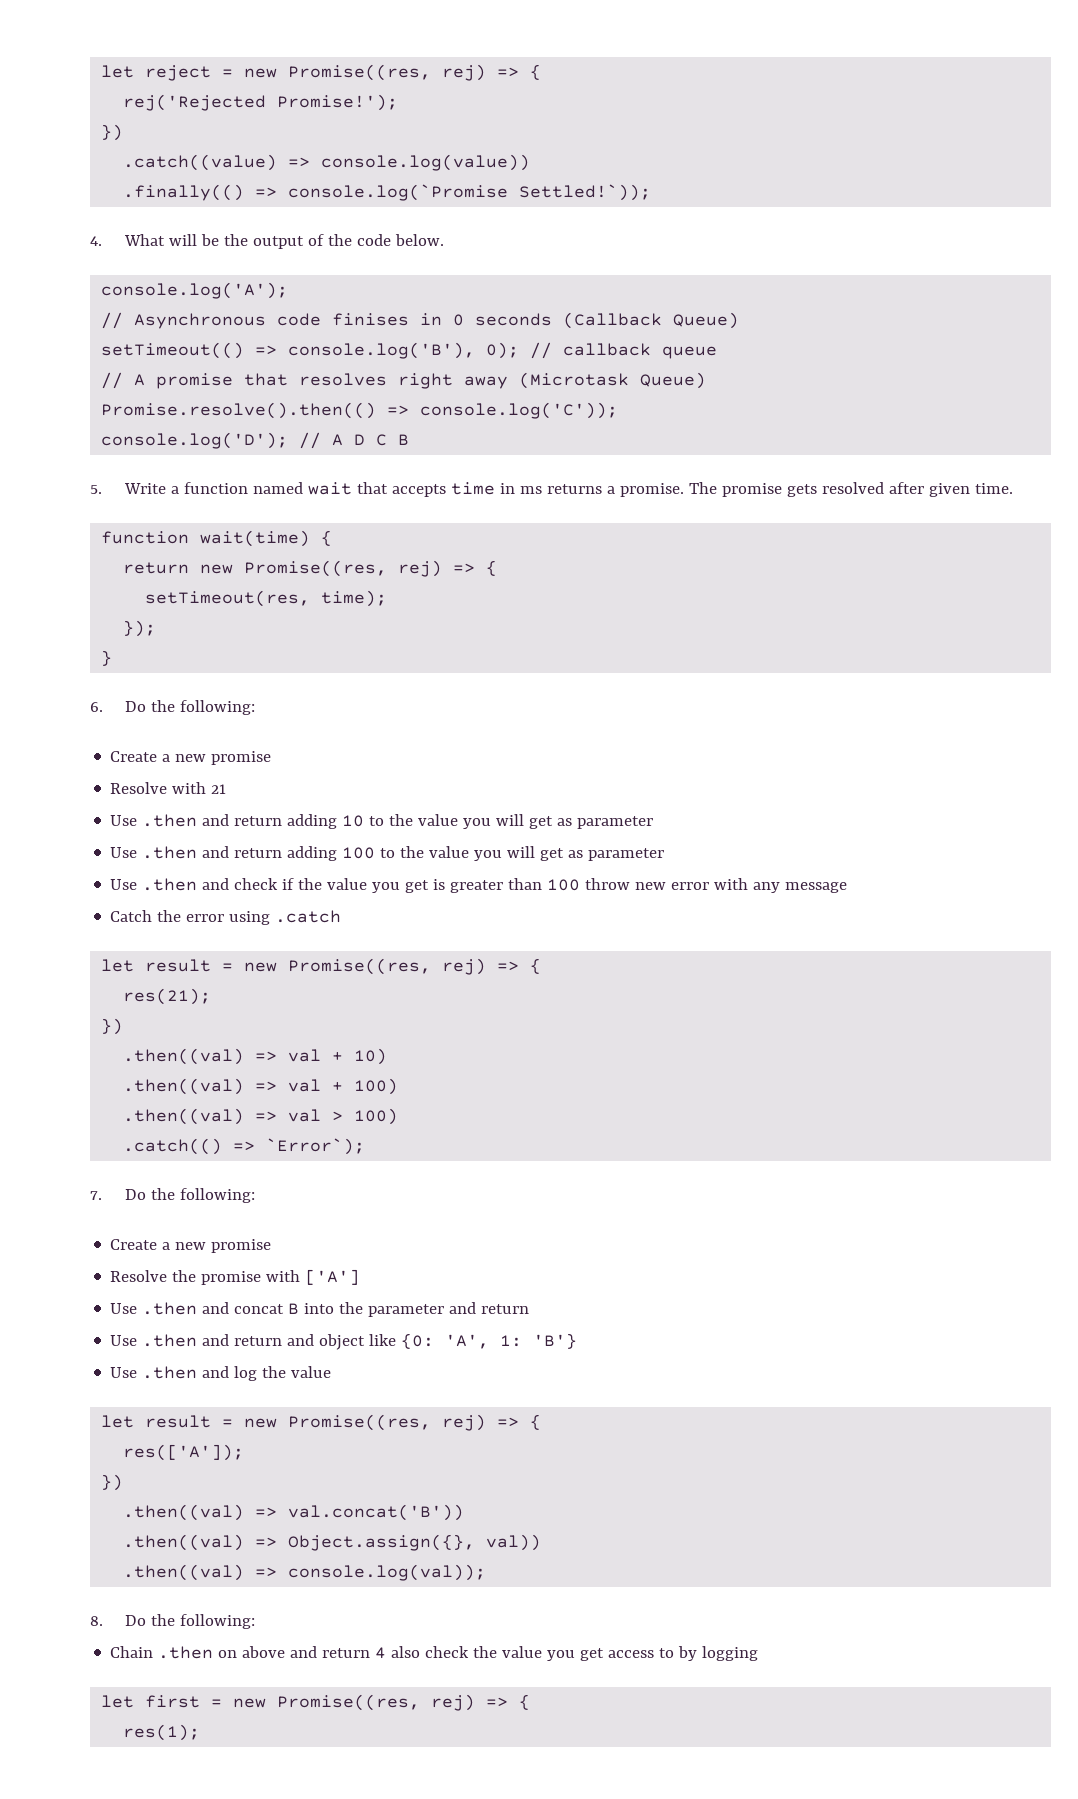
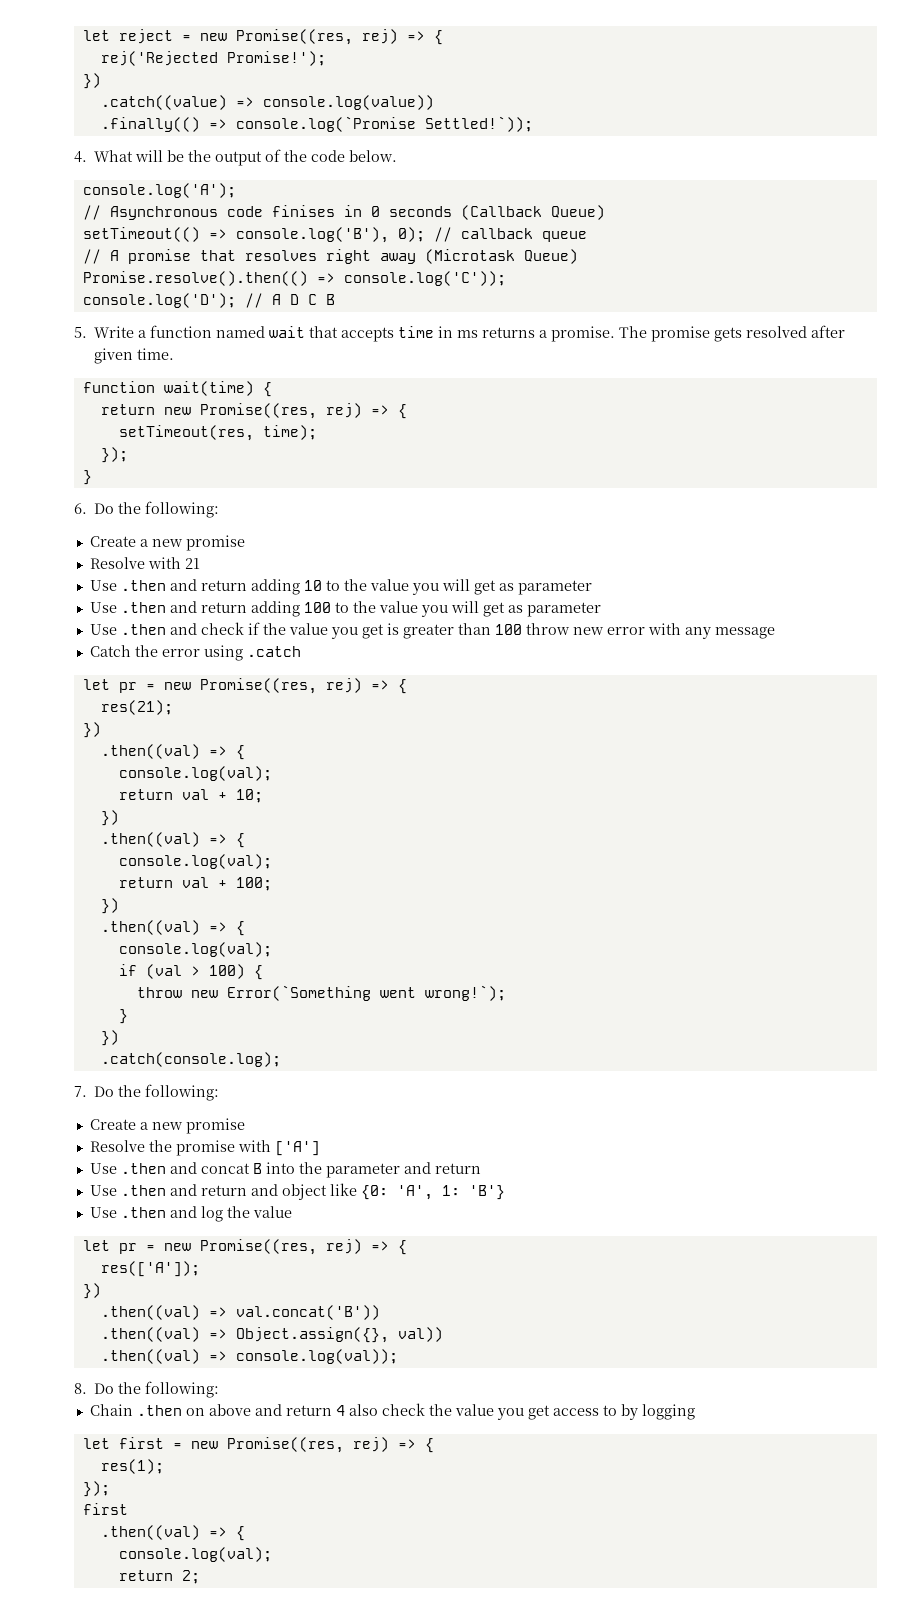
[145,959,212,972] result -> [118,682,137,693] pr
[288,1048,388,1065] [123,1078,399,1095] [123,1108,399,1125] [123,1138,366,1155] val + 10) // .then((val) => val + 100) // .then((val) => val > 100) // .catch(() => `Error`); -> [235,745,245,760] [118,766,272,781] [118,789,263,803] [100,810,119,826] [100,832,245,848] [118,854,272,869] [118,877,272,891] [100,898,119,914] [100,920,245,936] [118,942,272,957] [118,964,263,980] [136,985,506,1001] [118,1009,128,1024] [100,1030,119,1046] [100,1052,281,1067] { // console.log(val); // return val + 10; // }) // .then((val) => { // console.log(val); // return val + 100; // }) // .then((val) => { // console.log(val); // if (val > 100) { // throw new Error(`Something went wrong!`); // } // }) // .catch(console.log);
[145,1415,212,1428] result -> [118,1243,137,1254] pr
(201, 1732) none -> [82,1481,110,1497] [82,1503,128,1515] [100,1525,245,1541] [118,1547,272,1562] [118,1570,200,1584] // }); // first // .then((val) => { // console.log(val); // return 2;

